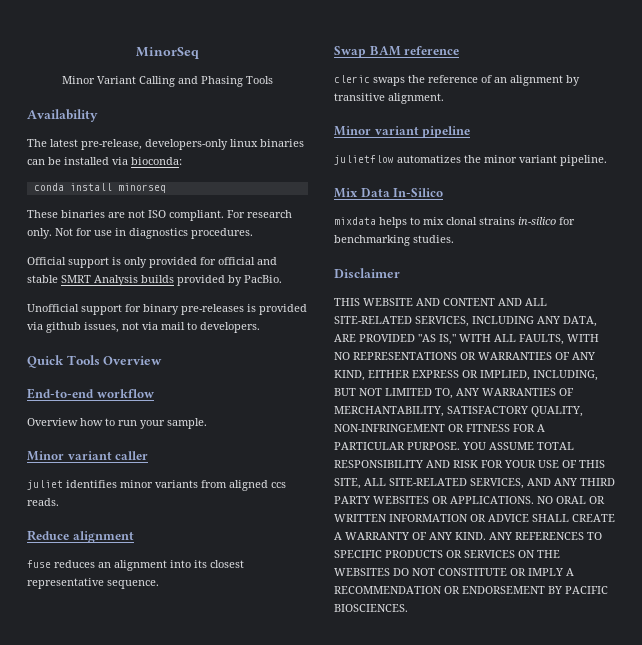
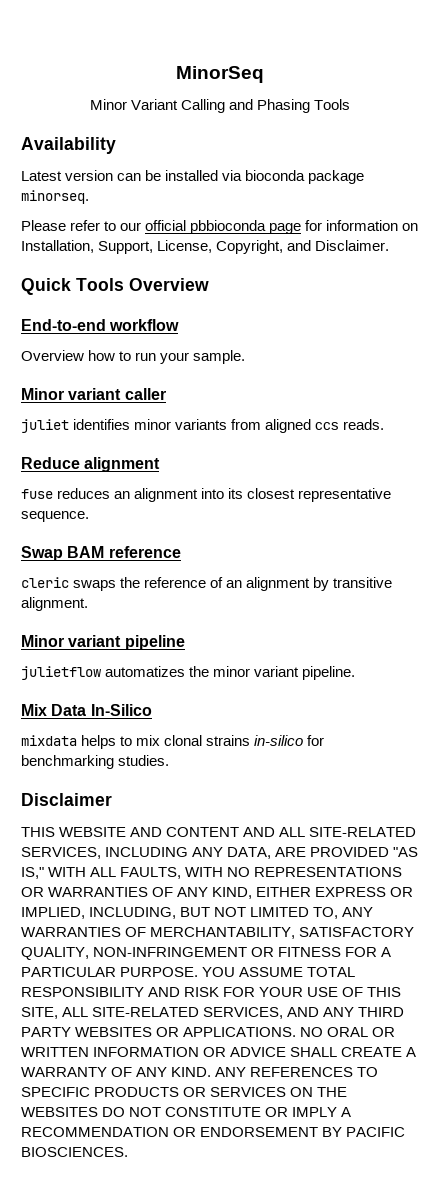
[27,139,304,150] [27,157,182,165] [33,183,166,193] [27,210,292,221] [27,228,253,239] [27,257,277,268] [27,275,282,286] [27,304,307,315] [27,322,260,333] The latest pre-release, developers-only linux binaries can be installed via bioconda: // conda install minorseq // These binaries are not ISO compliant. For research only. Not for use in diagnostics procedures. // Official support is only provided for official and stable SMRT Analysis builds provided by PacBio. // Unofficial support for binary pre-releases is provided via github issues, not via mail to developers. -> [21,170,365,184] [21,190,89,204] [21,220,419,234] [21,240,390,254] Latest version can be installed via bioconda package minorseq. // Please refer to our official pbbioconda page for information on Installation, Support, License, Copyright, and Disclaimer.

